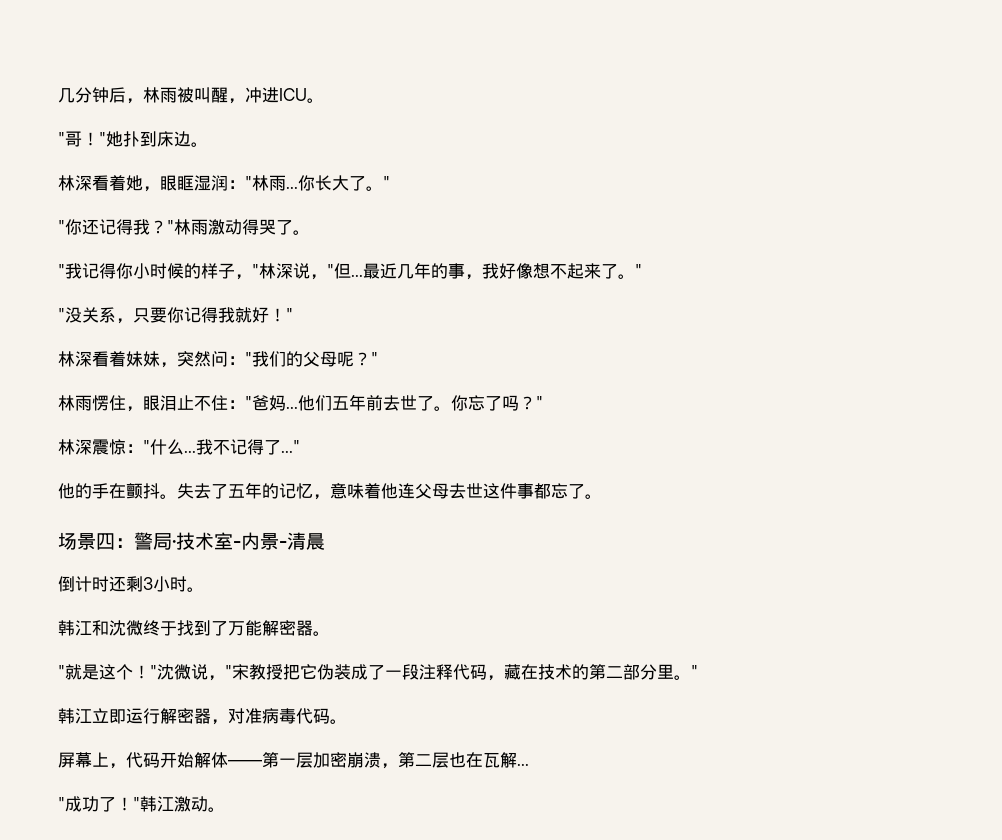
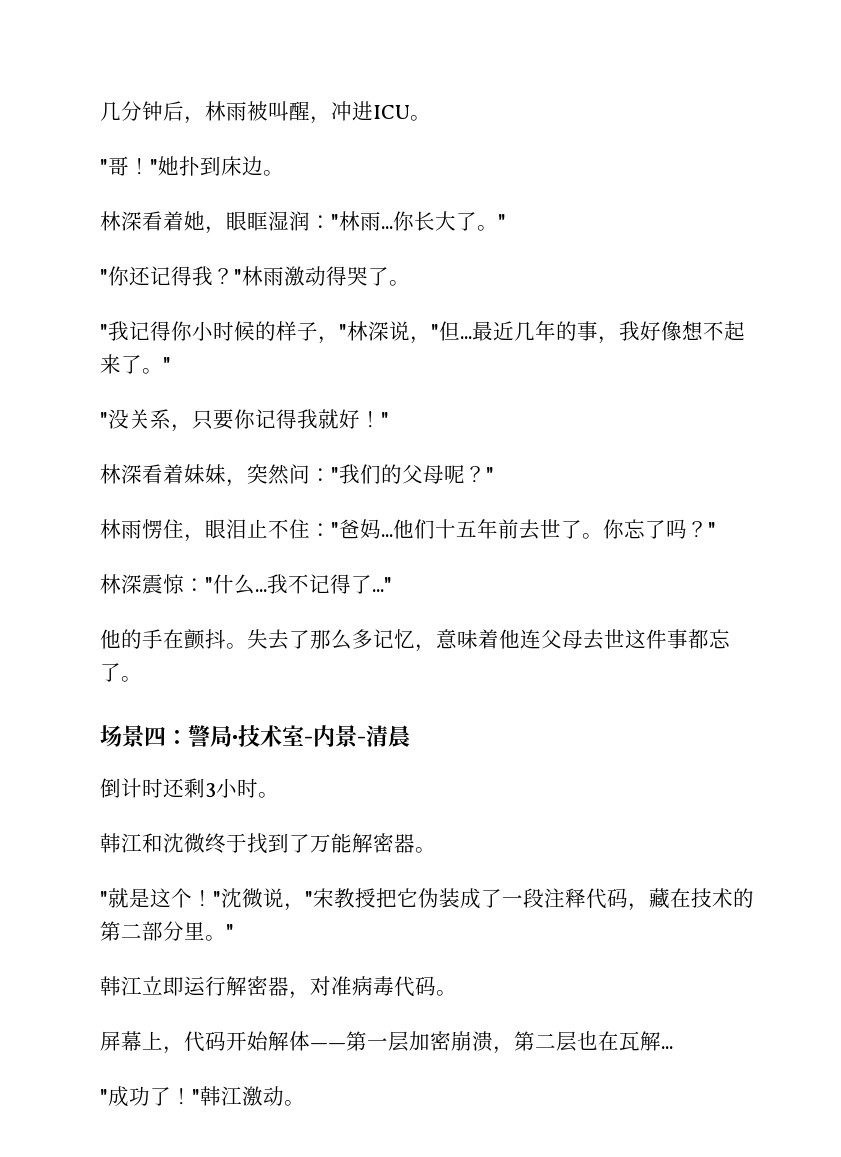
(332, 403) none -> [435,519,456,539] 十
[228,482,279,499] 五年的 -> [310,629,373,650] 那么多

